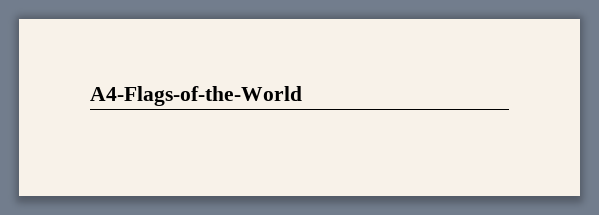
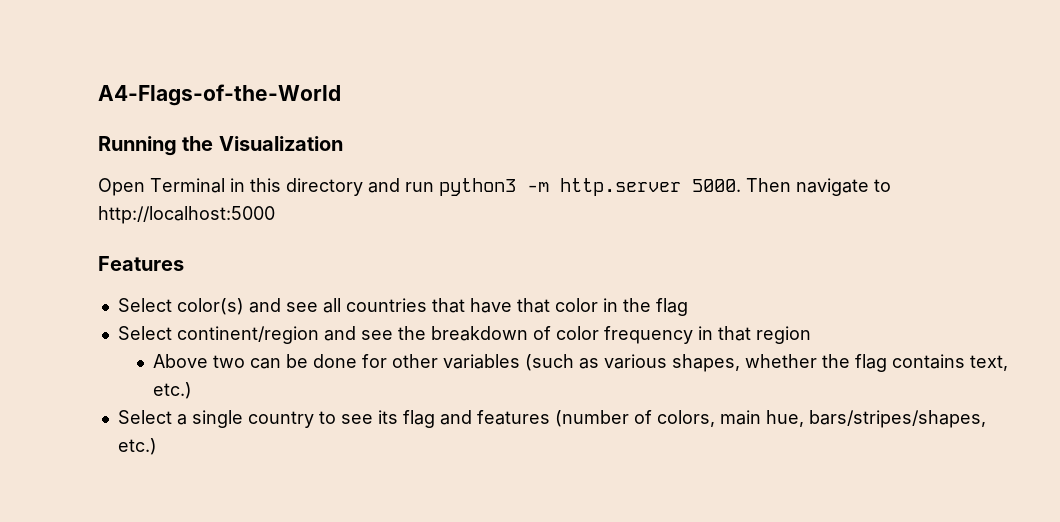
(302, 96) none -> [98,136,343,156] [98,178,891,196] [98,206,275,224] [98,256,184,271] [117,298,688,316] [117,326,811,344] [153,354,1009,372] [153,382,193,399] [117,410,986,428] [117,438,157,455] // Running the Visualization // Open Terminal in this directory and run python3 -m http.server 5000. Then navigate to http://localhost:5000 // Features // Select color(s) and see all countries that have that color in the flag // Select continent/region and see the breakdown of color frequency in that region // Above two can be done for other variables (such as various shapes, whether the flag contains text, etc.) // Select a single country to see its flag and features (number of colors, main hue, bars/stripes/shapes, etc.)

